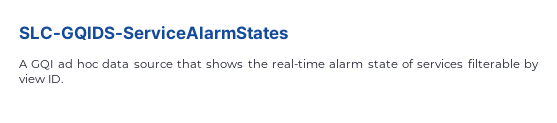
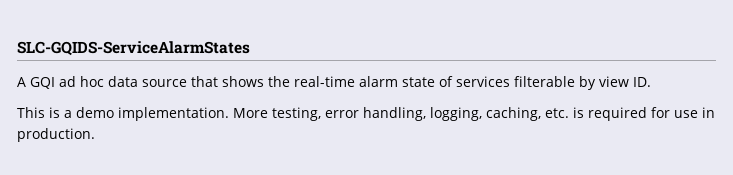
(64, 79) none -> [17,107,715,121] [17,128,95,142] // This is a demo implementation. More testing, error handling, logging, caching, etc. is required for use in production.

